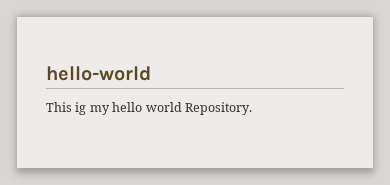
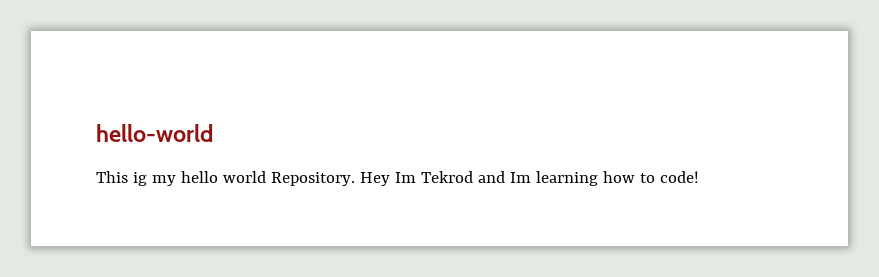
(252, 108) none -> [359,171,699,186] Hey Im Tekrod and Im learning how to code!

